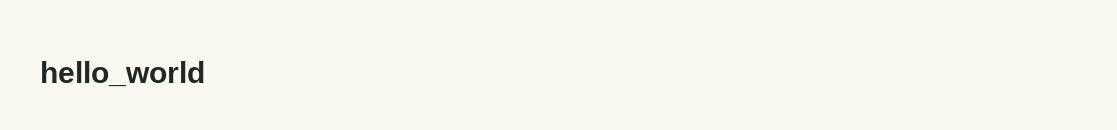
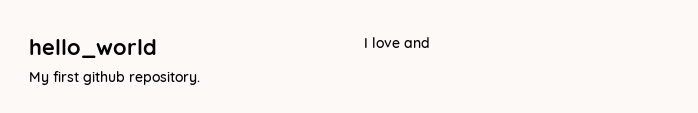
(205, 74) none -> [29,71,200,85] [364,37,430,48] // My first github repository. // I love and

